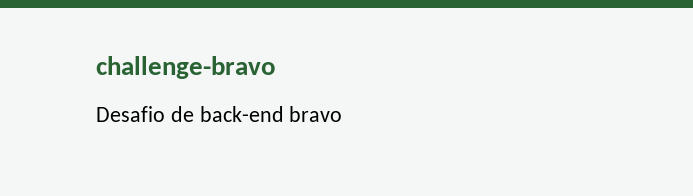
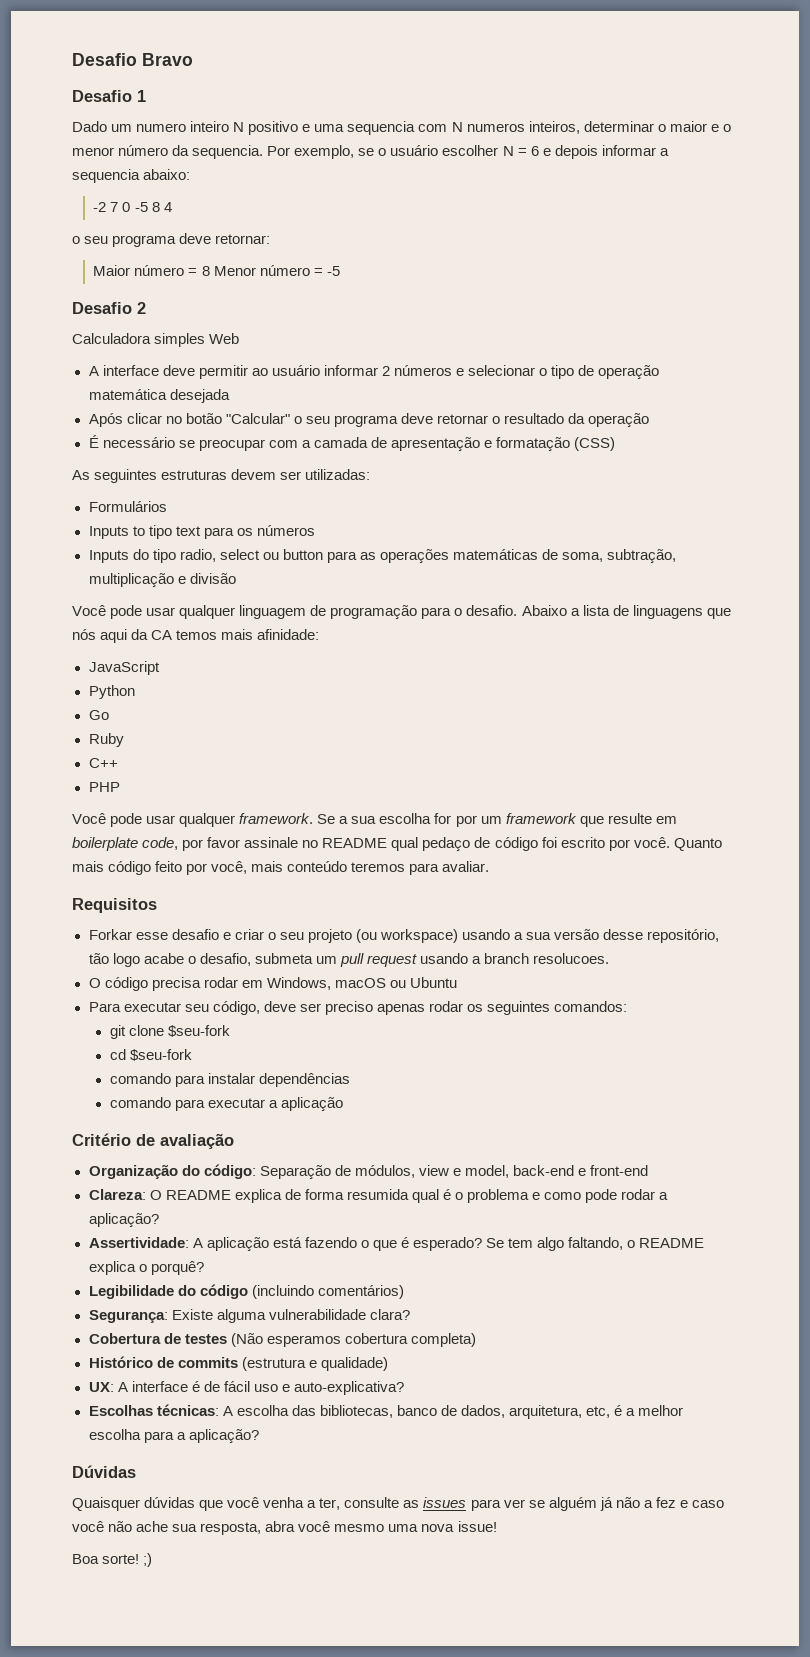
[96,56,276,79] [96,106,343,122] challenge-bravo // Desafio de back-end bravo -> [72,53,193,66] [72,90,146,102] [72,121,731,135] [72,145,669,159] [72,169,191,183] [93,202,172,212] [72,233,271,247] [93,265,340,276] [72,302,146,314] [72,333,240,347] [88,365,660,379] [88,389,230,403] [88,413,650,427] [88,435,616,451] [72,469,371,483] [88,501,167,512] [88,525,315,539] [88,549,677,563] [88,573,236,587] [72,605,731,619] [72,629,320,643] [88,661,160,675] [88,685,135,699] [88,710,109,720] [88,733,124,747] [88,758,118,768] [88,782,120,792] [72,813,677,827] [72,837,722,851] [72,861,490,875] [72,898,157,913] [88,929,720,943] [88,953,610,967] [88,977,457,991] [88,1001,628,1015] [109,1025,230,1039] [109,1049,192,1061] [109,1073,351,1087] [109,1097,344,1111] [72,1133,234,1149] [88,1164,649,1179] [88,1189,669,1203] [88,1213,159,1227] [88,1237,705,1251] [88,1261,204,1275] [88,1284,404,1299] [88,1309,410,1323] [88,1333,476,1347] [88,1356,388,1371] [88,1381,404,1395] [88,1404,684,1419] [88,1429,259,1443] [72,1465,136,1478] [72,1497,724,1511] [72,1521,497,1535] [72,1553,153,1567] Desafio Bravo // Desafio 1 // Dado um numero inteiro N positivo e uma sequencia com N numeros inteiros, determinar o maior e o menor número da sequencia. Por exemplo, se o usuário escolher N = 6 e depois informar a sequencia abaixo: // -2 7 0 -5 8 4 // o seu programa deve retornar: // Maior número = 8 Menor número = -5 // Desafio 2 // Calculadora simples Web // A interface deve permitir ao usuário informar 2 números e selecionar o tipo de operação matemática desejada // Após clicar no botão "Calcular" o seu programa deve retornar o resultado da operação // É necessário se preocupar com a camada de apresentação e formatação (CSS) // As seguintes estruturas devem ser utilizadas: // Formulários // Inputs to tipo text para os números // Inputs do tipo radio, select ou button para as operações matemáticas de soma, subtração, multiplicação e divisão // Você pode usar qualquer linguagem de programação para o desafio. Abaixo a lista de linguagens que nós aqui da CA temos mais afinidade: // JavaScript // Python // Go // Ruby // C++ // PHP // Você pode usar qualquer framework. Se a sua escolha for por um framework que resulte em boilerplate code, por favor assinale no README qual pedaço de código foi escrito por você. Quanto mais código feito por você, mais conteúdo teremos para avaliar. // Requisitos // Forkar esse desafio e criar o seu projeto (ou workspace) usando a sua versão desse repositório, tão logo acabe o desafio, submeta um pull request usando a branch resolucoes. // O código precisa rodar em Windows, macOS ou Ubuntu // Para executar seu código, deve ser preciso apenas rodar os seguintes comandos: // git clone $seu-fork // cd $seu-fork // comando para instalar dependências // comando para executar a aplicação // Critério de avaliação // Organização do código: Separação de módulos, view e model, back-end e front-end // Clareza: O README explica de forma resumida qual é o problema e como pode rodar a aplicação? // Assertividade: A aplicação está fazendo o que é esperado? Se tem algo faltando, o README explica o porquê? // Legibilidade do código (incluindo comentários) // Segurança: Existe alguma vulnerabilidade clara? // Cobertura de testes (Não esperamos cobertura completa) // Histórico de commits (estrutura e qualidade) // UX: A interface é de fácil uso e auto-explicativa? // Escolhas técnicas: A escolha das bibliotecas, banco de dados, arquitetura, etc, é a melhor escolha para a aplicação? // Dúvidas // Quaisquer dúvidas que você venha a ter, consulte as issues para ver se alguém já não a fez e caso você não ache sua resposta, abra você mesmo uma nova issue! // Boa sorte! ;)

